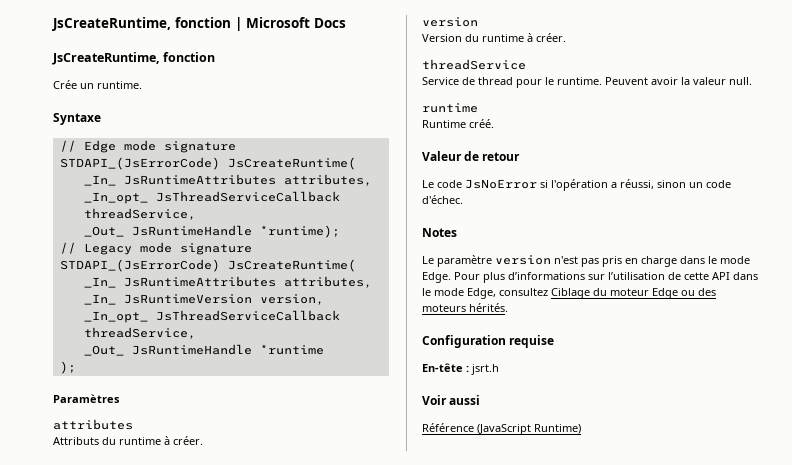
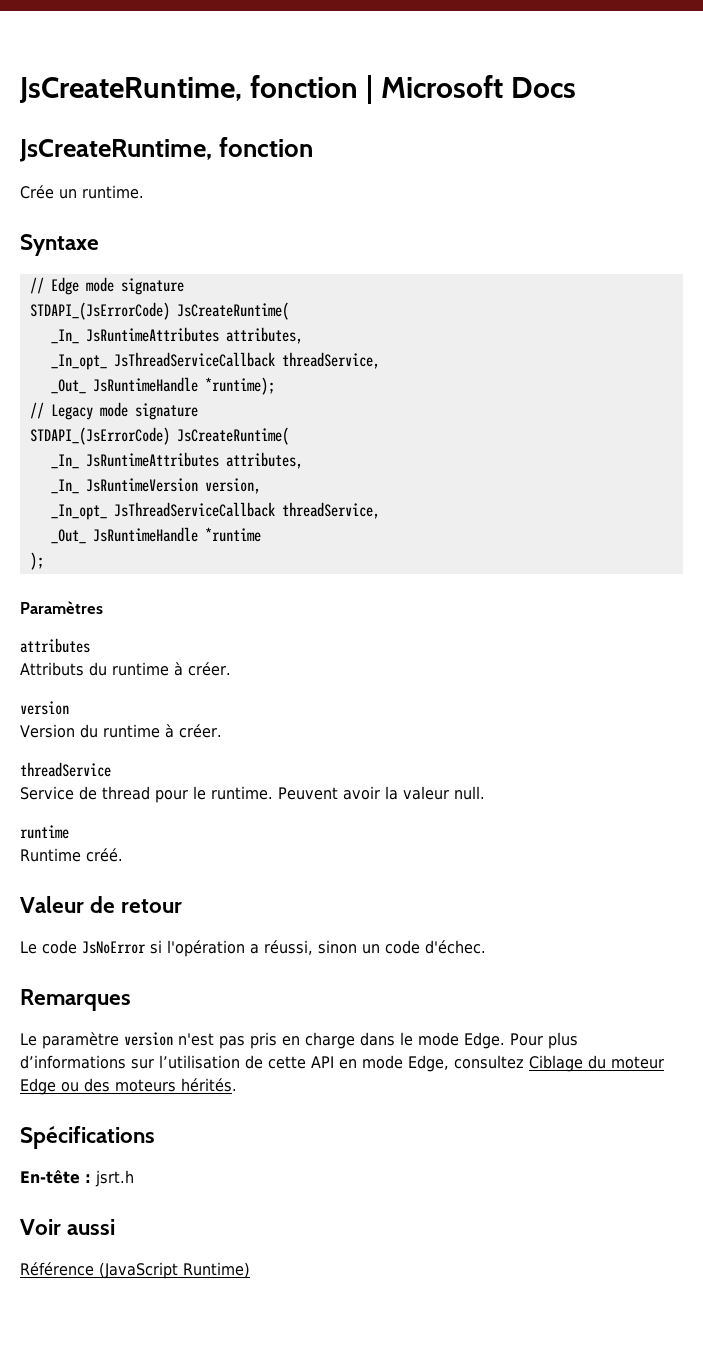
[422,228,457,237] Notes -> [20,989,131,1011] Remarques
[733,272,758,280] [422,288,431,296] dans le -> [339,1059,357,1069] en
[422,335,555,348] Configuration requise -> [20,1126,155,1149] Spécifications

